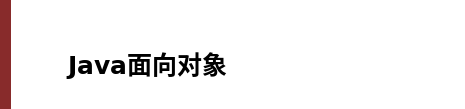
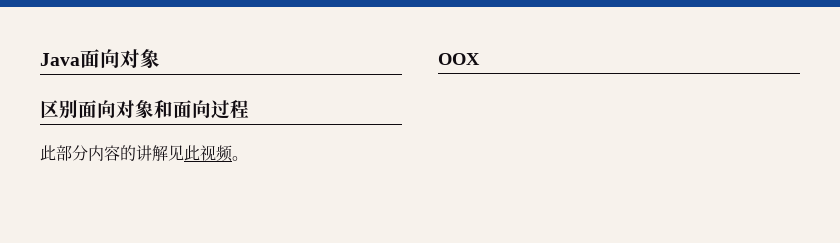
(227, 64) none -> [40,100,249,119] [40,145,248,162] [438,53,480,65] // 区别面向对象和面向过程 // 此部分内容的讲解见此视频。 // OOX

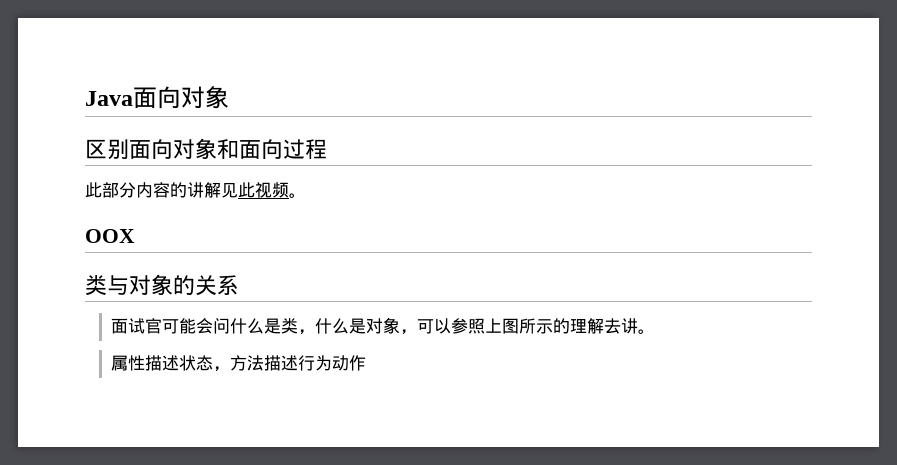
(480, 59) none -> [85,274,239,296] [111,317,656,335] [111,355,367,372] // 类与对象的关系 // 面试官可能会问什么是类，什么是对象，可以参照上图所示的理解去讲。 // 属性描述状态，方法描述行为动作

